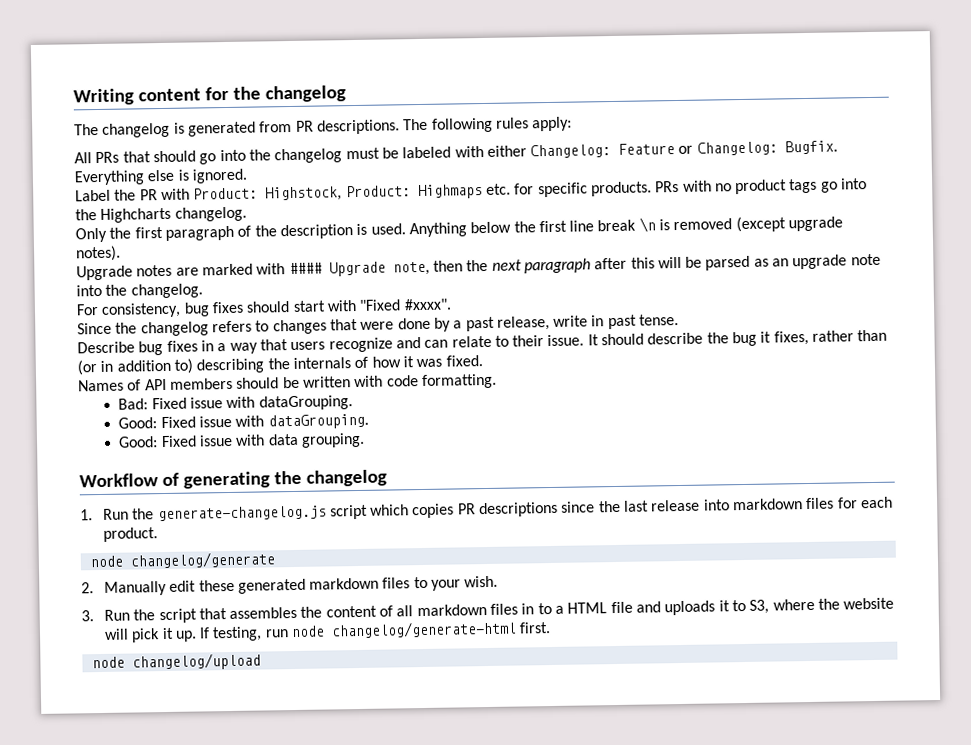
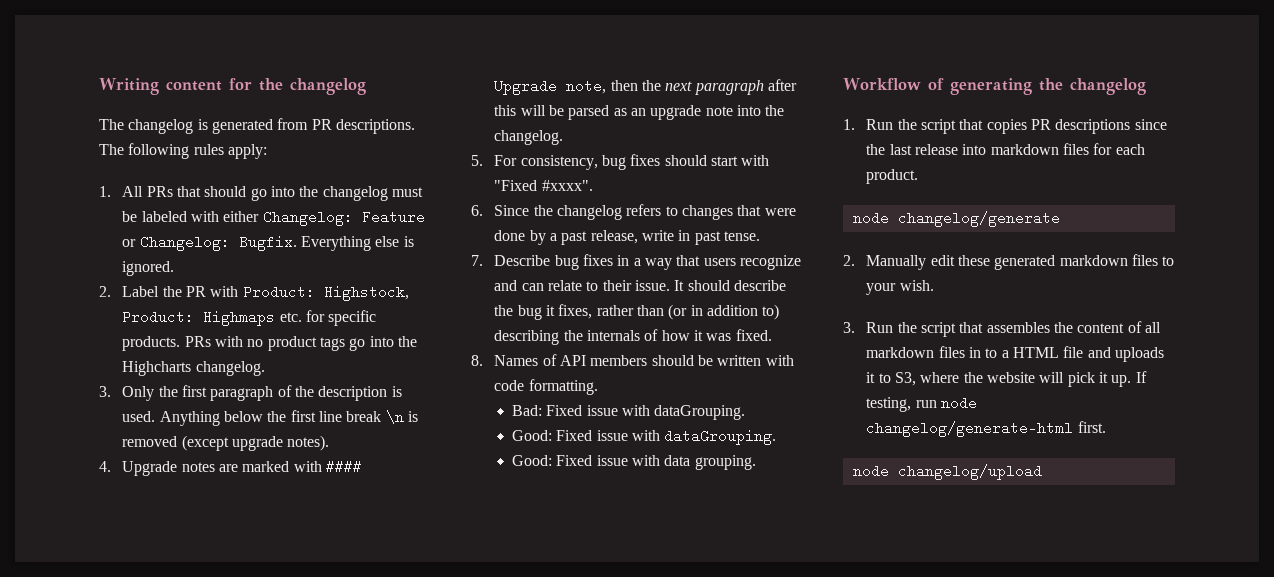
(573, 124) none -> [99,186,111,197] 1.
(248, 176) none -> [99,286,111,297] 2.
(247, 214) none -> [99,386,111,397] 3.
(121, 253) none -> [99,461,111,472] 4.
(203, 291) none -> [471,155,483,166] 5.
(452, 304) none -> [471,205,483,216] 6.
(680, 319) none -> [471,255,483,266] 7.
(483, 361) none -> [471,355,483,366] 8.
[157,504,410,522] generate-changelog.js script which -> [920,119,984,134] script that

